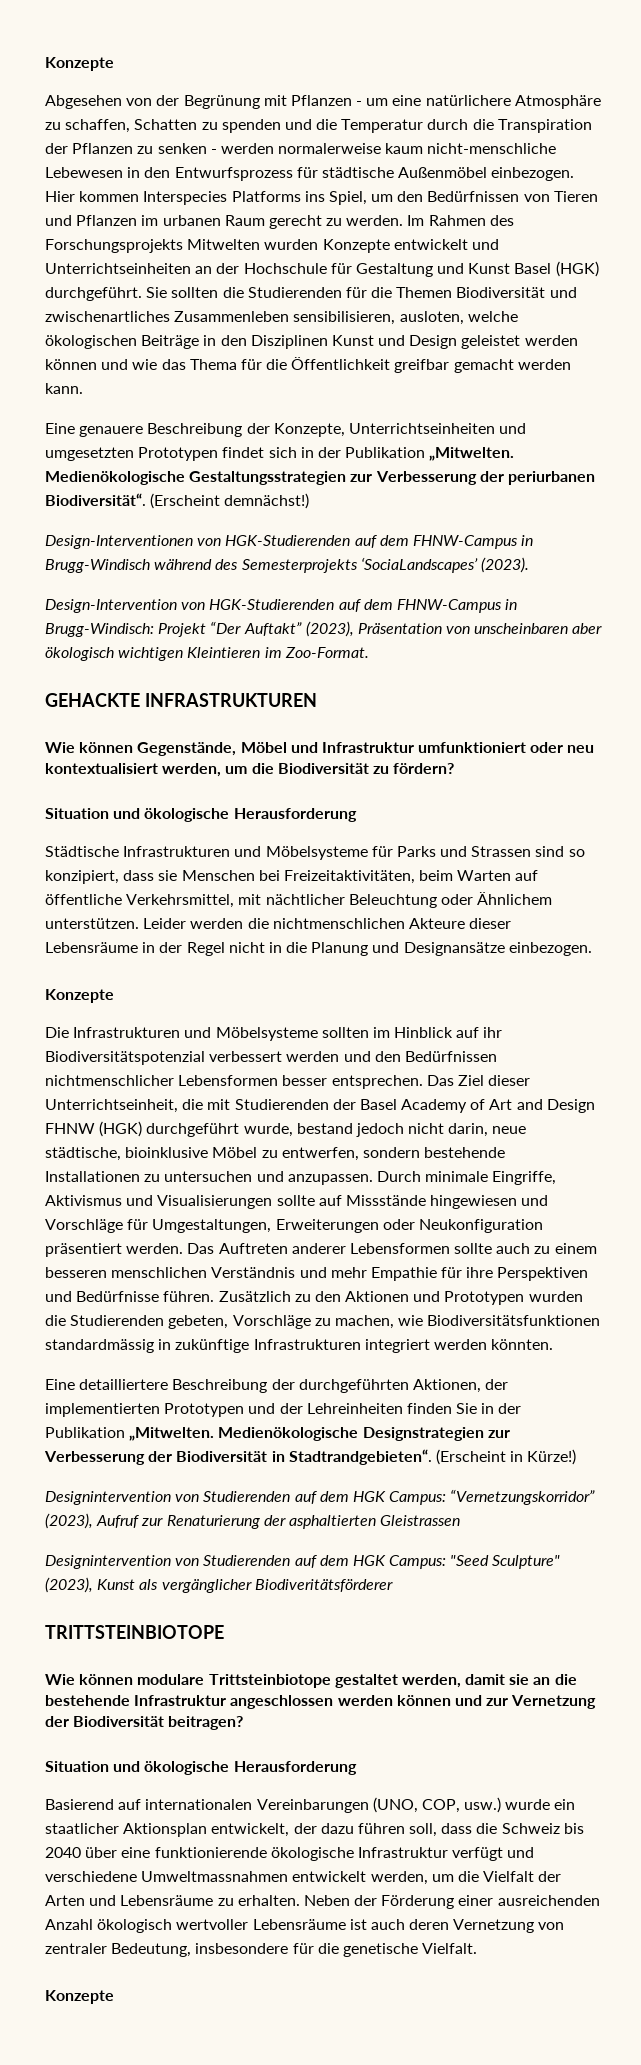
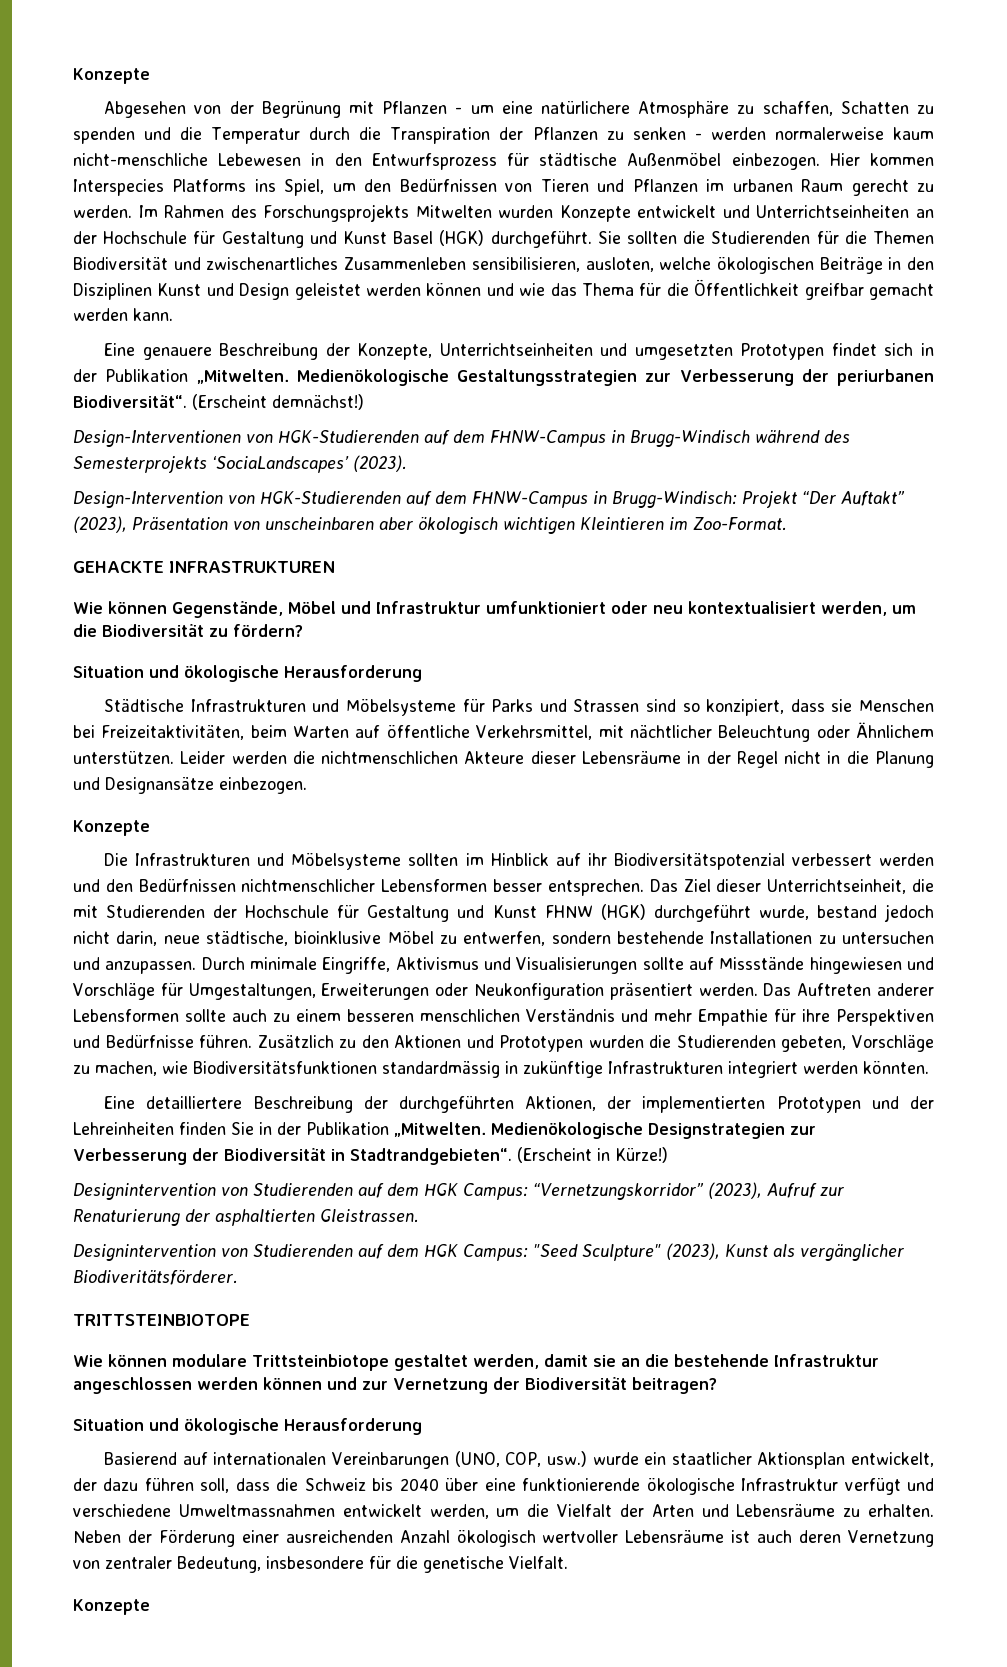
[359,1099,595,1113] Basel Academy of Art and Design -> [245,905,537,922] Hochschule für Gestaltung und Kunst
[380,1515,461,1526] Gleistrassen -> [320,1209,419,1223] Gleistrassen.
[254,1579,393,1592] Biodiveritätsförderer -> [73,1269,238,1285] Biodiveritätsförderer.

